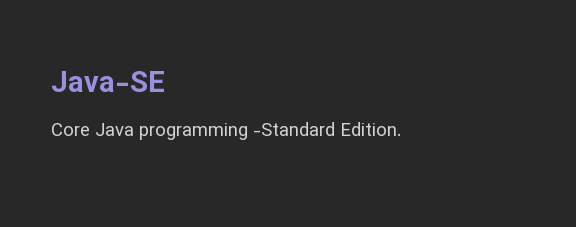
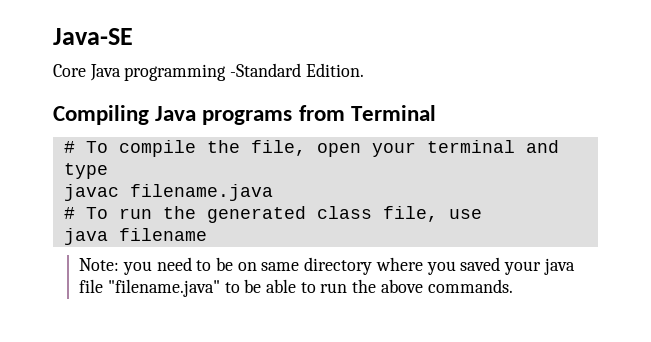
(401, 129) none -> [53,105,436,125] [63,140,559,157] [63,163,108,179] [63,184,273,201] [63,206,482,223] [63,228,207,245] [79,257,575,275] [79,279,513,297] // Compiling Java programs from Terminal // # To compile the file, open your terminal and type // javac filename.java // # To run the generated class file, use // java filename // Note: you need to be on same directory where you saved your java file "filename.java" to be able to run the above commands.

